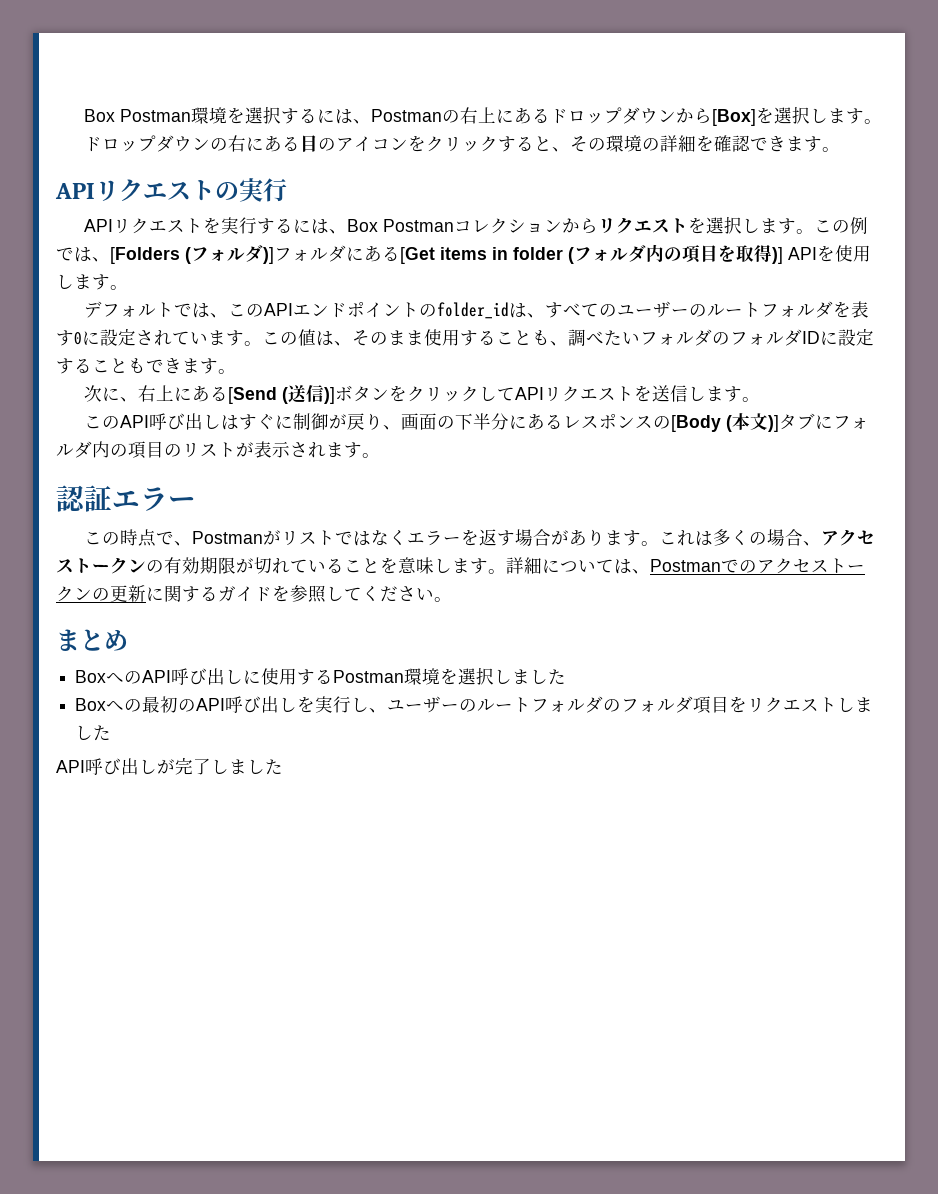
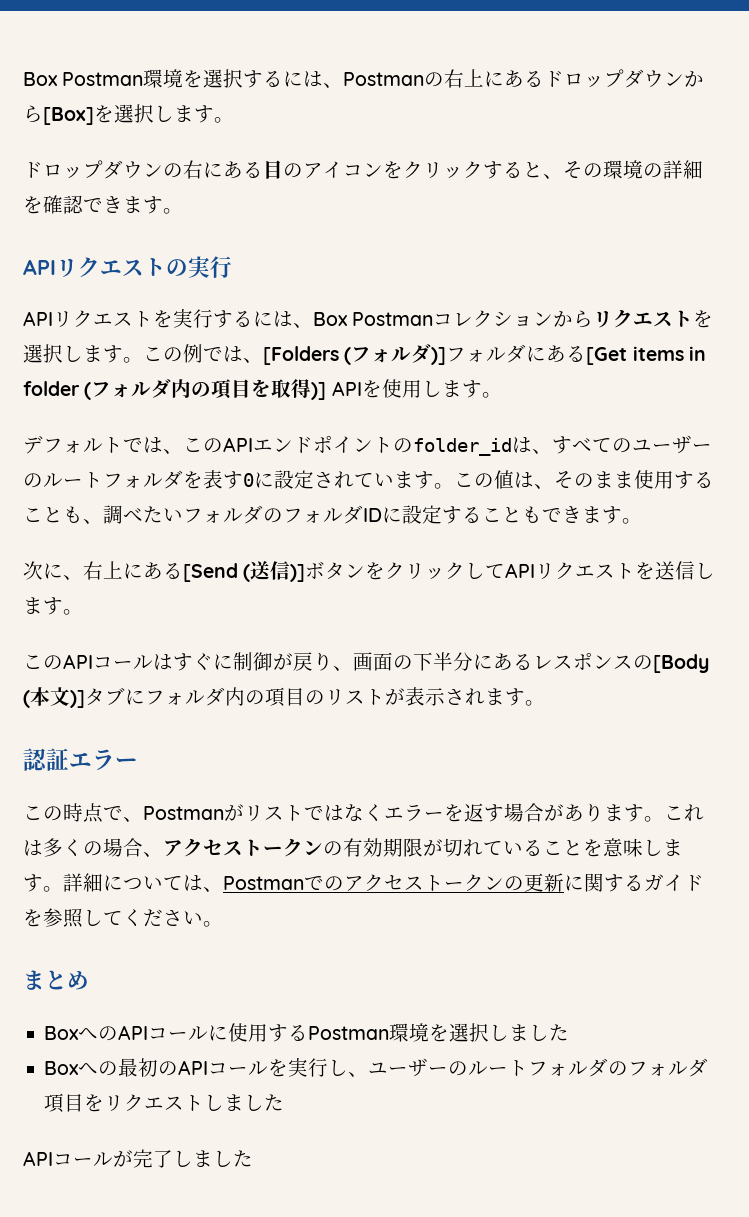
[148,413,221,430] 呼び出し -> [93,655,153,669] コール
[171,668,244,685] 呼び出し -> [148,1026,209,1040] コール
[225,696,298,713] 呼び出し -> [208,1061,269,1075] コール
[85,758,157,775] 呼び出し -> [53,1152,113,1166] コール

